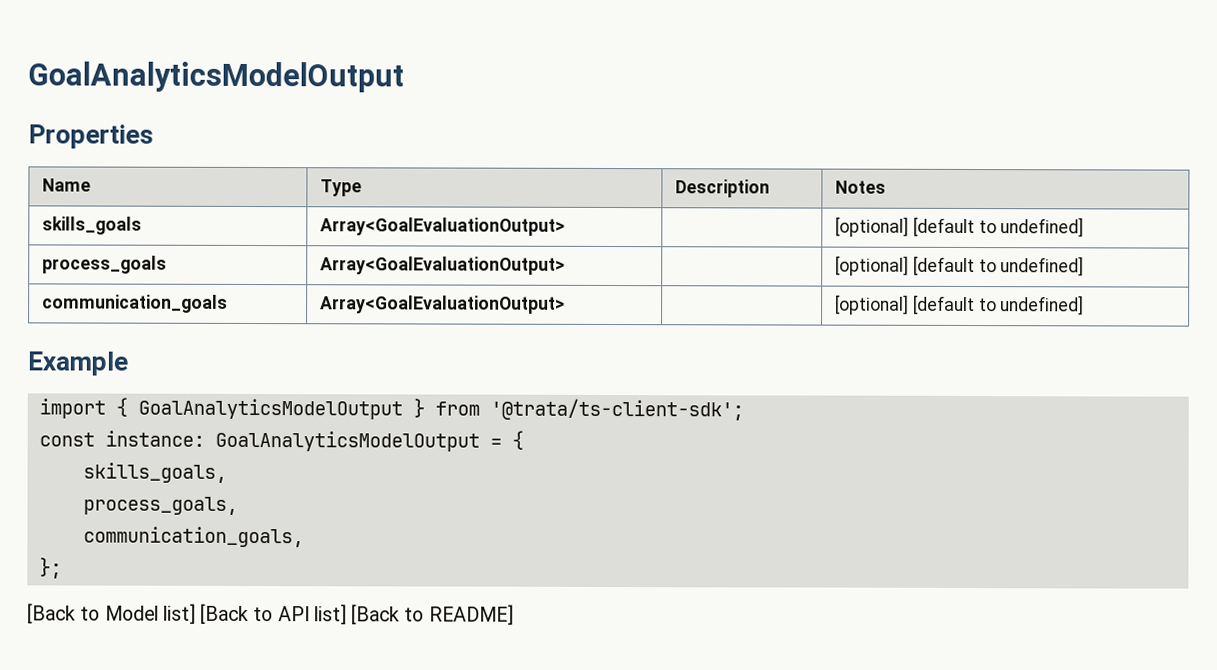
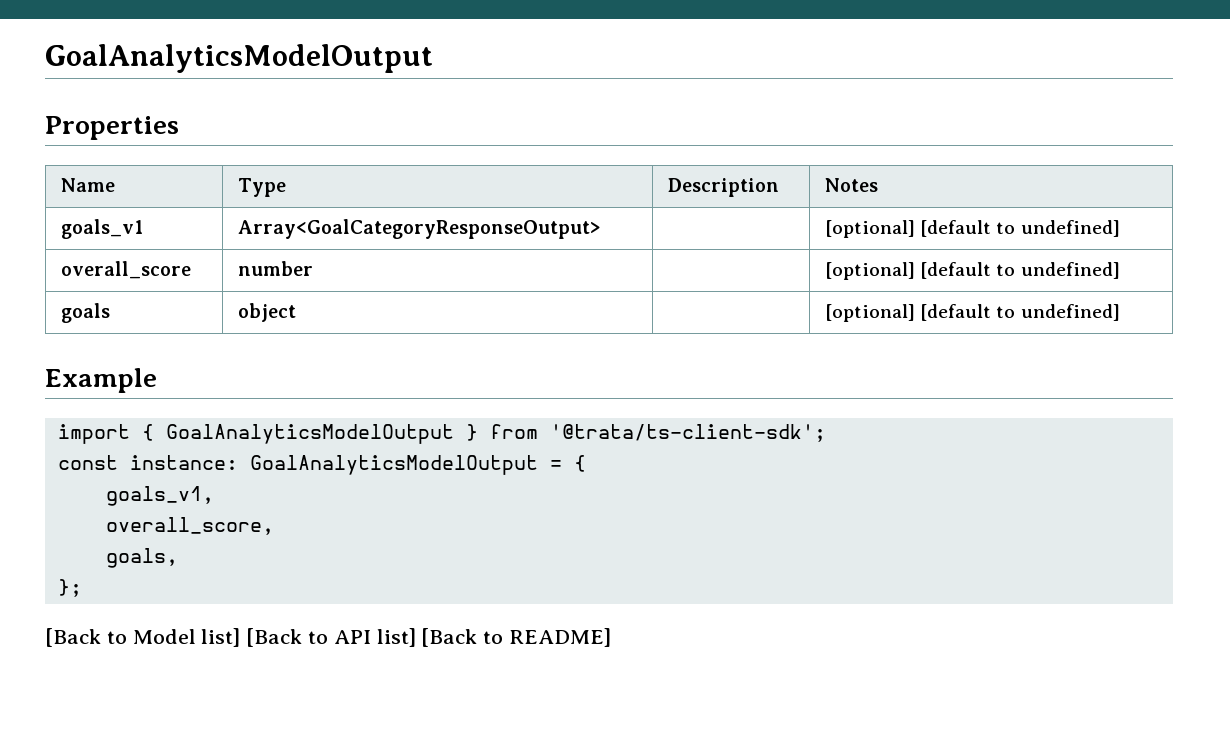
[42,216,143,235] [320,217,566,236] [835,216,1085,238] [42,255,168,274] [320,256,566,275] [835,255,1085,277] [42,294,229,313] [320,295,566,314] skills_goals | Array<GoalEvaluationOutput> | | [optional] [default to undefined] // process_goals | Array<GoalEvaluationOutput> | | [optional] [default to undefined] // communication_goals | Array<GoalEvaluationOutput> -> [60,219,143,239] [237,219,600,239] [824,220,1120,238] [60,261,191,279] [237,261,313,276] [824,262,1120,280] [60,303,110,323] [237,303,296,322] goals_v1 | Array<GoalCategoryResponseOutput> | | [optional] [default to undefined] // overall_score | number | | [optional] [default to undefined] // goals | object
[82,462,227,483] [82,496,238,515] [82,526,304,548] skills_goals, // process_goals, // communication_goals, -> [105,486,214,506] [105,517,274,535] [105,548,178,568] goals_v1, // overall_score, // goals,

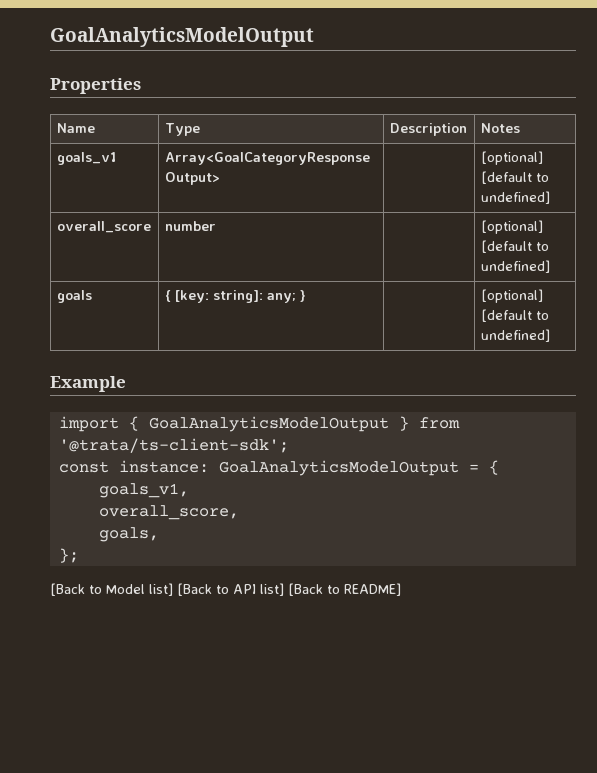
[237,303,296,322] object -> [164,290,305,303] { [key: string]: any; }

